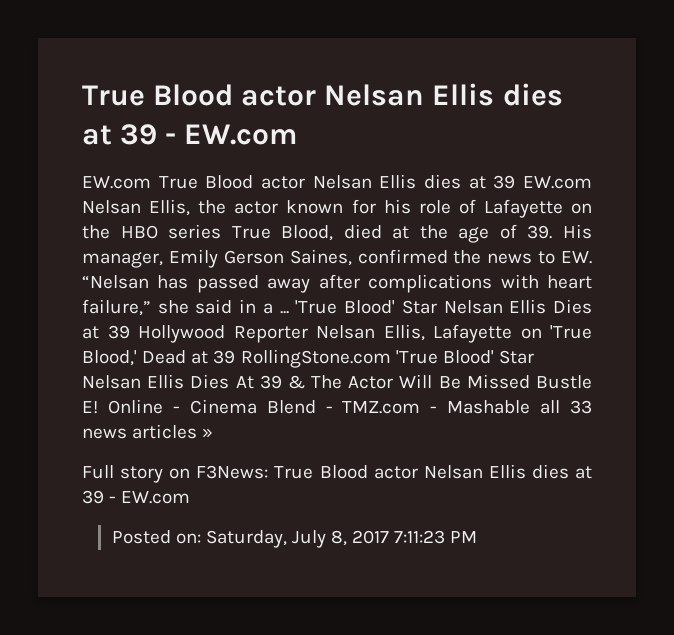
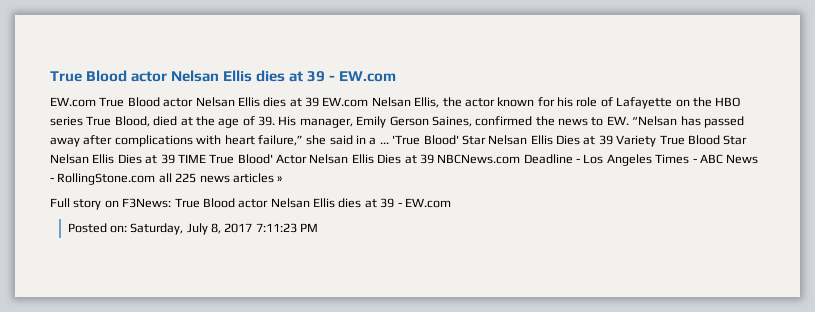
[138,324,592,343] [82,349,534,368] [82,374,592,389] [82,399,592,414] Hollywood Reporter Nelsan Ellis, Lafayette on 'True Blood,' Dead at 39 RollingStone.com 'True Blood' Star Nelsan Ellis Dies At 39 & The Actor Will Be Missed Bustle E! Online - Cinema Blend - TMZ.com - Mashable all 33 -> [616,135,748,147] [50,154,759,166] [50,173,197,185] Variety True Blood Star Nelsan Ellis Dies at 39 TIME True Blood' Actor Nelsan Ellis Dies at 39 NBCNews.com Deadline - Los Angeles Times - ABC News - RollingStone.com all 225

